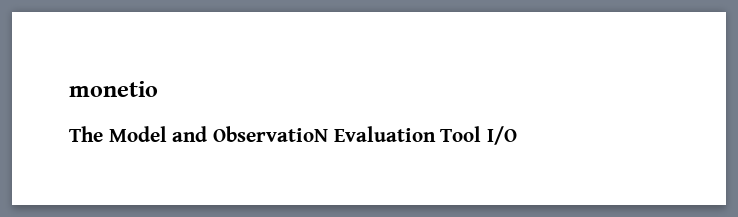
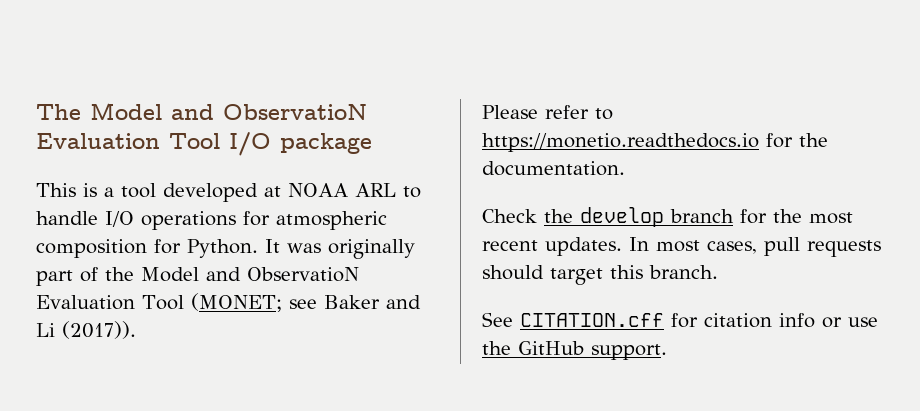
[69,81,158,97] monetio // -> (36, 112) none
(518, 135) none -> [280,133,372,154] [36,183,421,202] [36,211,387,230] [36,239,415,259] [36,267,359,286] [36,293,421,312] [36,321,136,339] [482,105,613,120] [482,133,828,152] [482,161,625,176] [482,207,853,227] [482,237,881,257] [482,265,718,285] [482,312,878,328] [482,341,667,360] package // This is a tool developed at NOAA ARL to handle I/O operations for atmospheric composition for Python. It was originally part of the Model and ObservatioN Evaluation Tool (MONET; see Baker and Li (2017)). // Please refer to https://monetio.readthedocs.io for the documentation. // Check the develop branch for the most recent updates. In most cases, pull requests should target this branch. // See CITATION.cff for citation info or use the GitHub support.

